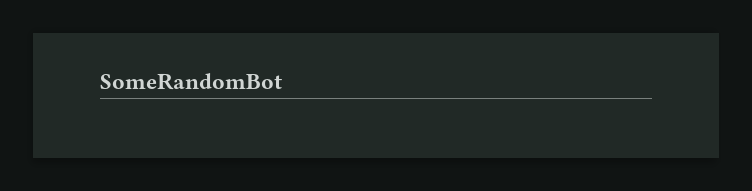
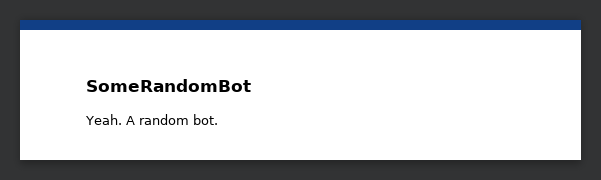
(282, 81) none -> [85,114,218,125] // Yeah. A random bot.

